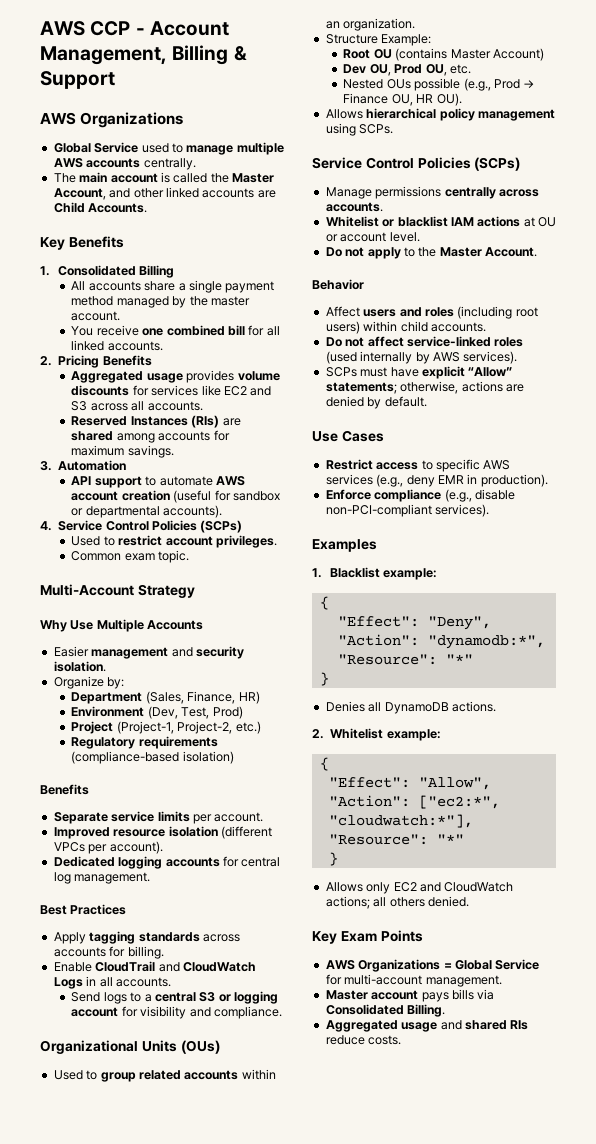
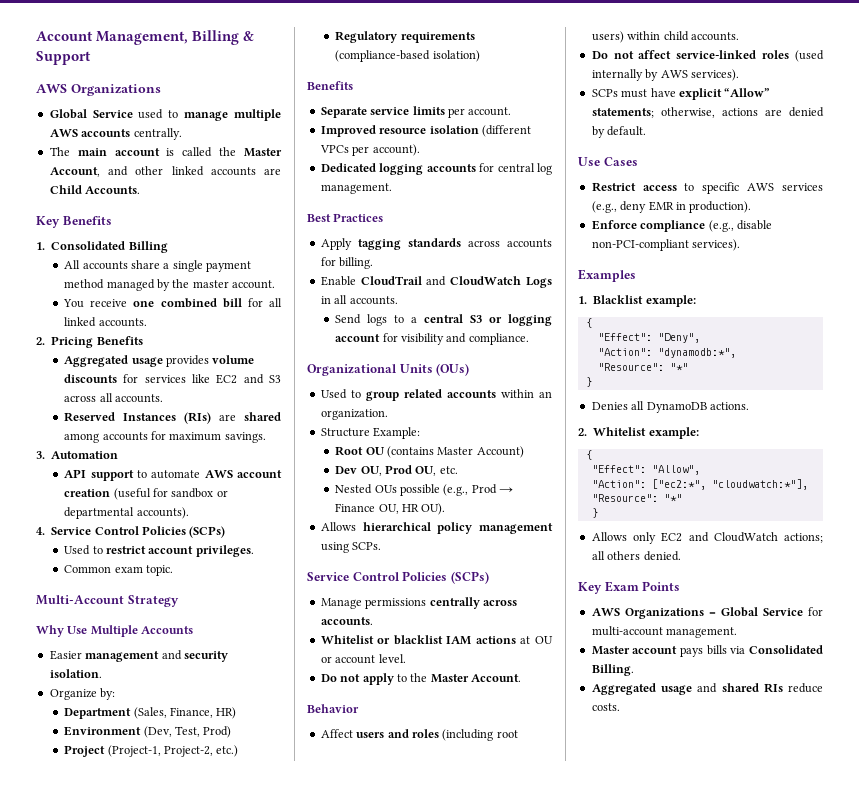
[40,21,145,36] AWS CCP - -> (36, 36) none

